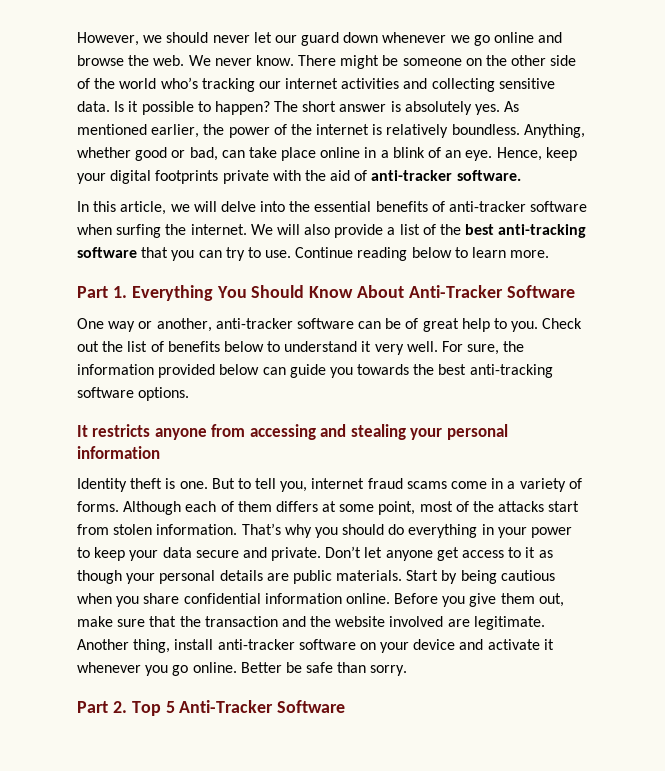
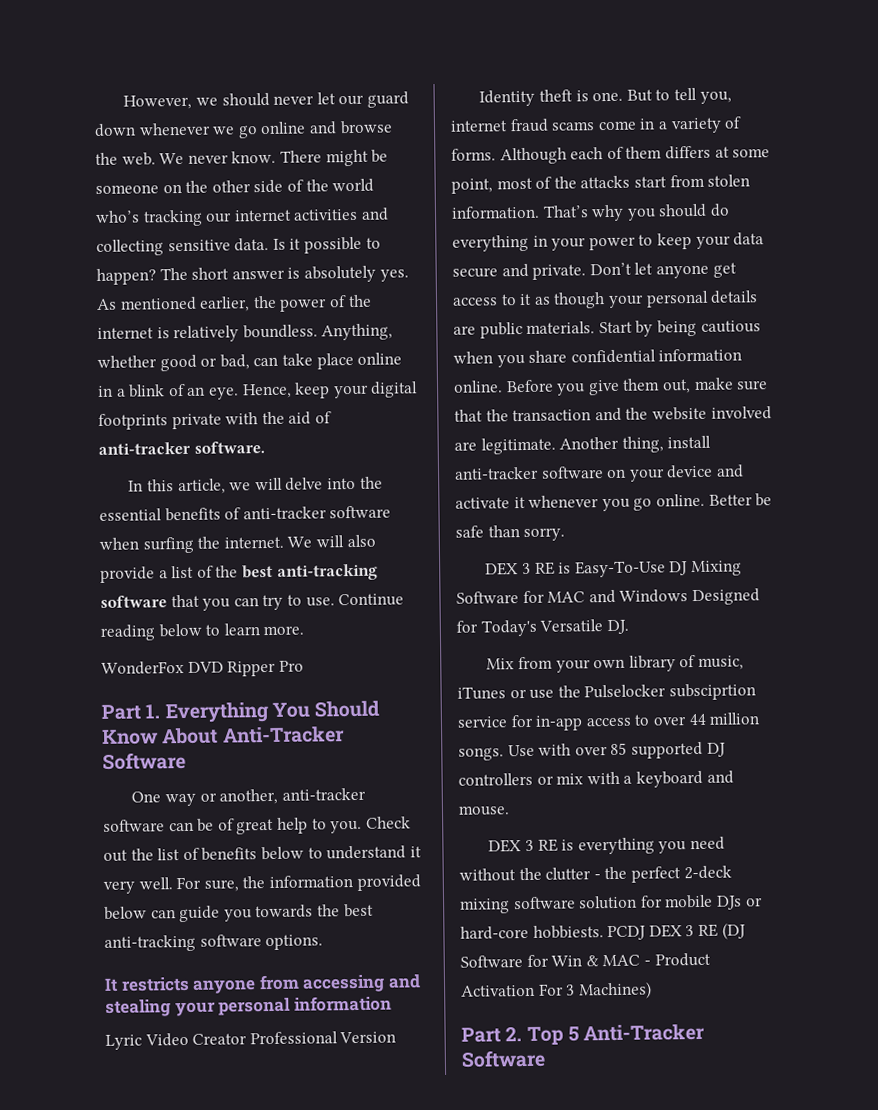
(550, 254) none -> [101,660,304,677] // WonderFox DVD Ripper Pro
(160, 452) none -> [105,1031,397,1050] // Lyric Video Creator Professional Version
(408, 670) none -> [485,560,742,578] [456,588,760,606] [456,619,629,637] [486,654,744,673] [457,683,756,701] [457,712,761,731] [458,741,726,761] [458,770,734,788] [458,805,510,816] [488,836,725,855] [459,865,732,883] [460,894,763,914] [460,922,746,941] [460,952,711,968] [461,981,652,1000] // DEX 3 RE is Easy-To-Use DJ Mixing Software for MAC and Windows Designed for Today's Versatile DJ. // Mix from your own library of music, iTunes or use the Pulselocker subsciprtion service for in-app access to over 44 million songs. Use with over 85 supported DJ controllers or mix with a keyboard and mouse. // DEX 3 RE is everything you need without the clutter - the perfect 2-deck mixing software solution for mobile DJs or hard-core hobbiests. PCDJ DEX 3 RE (DJ Software for Win & MAC - Product Activation For 3 Machines)

